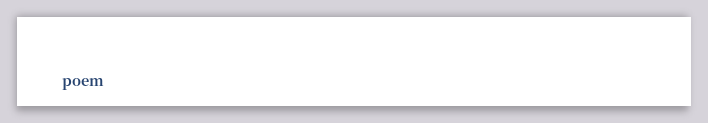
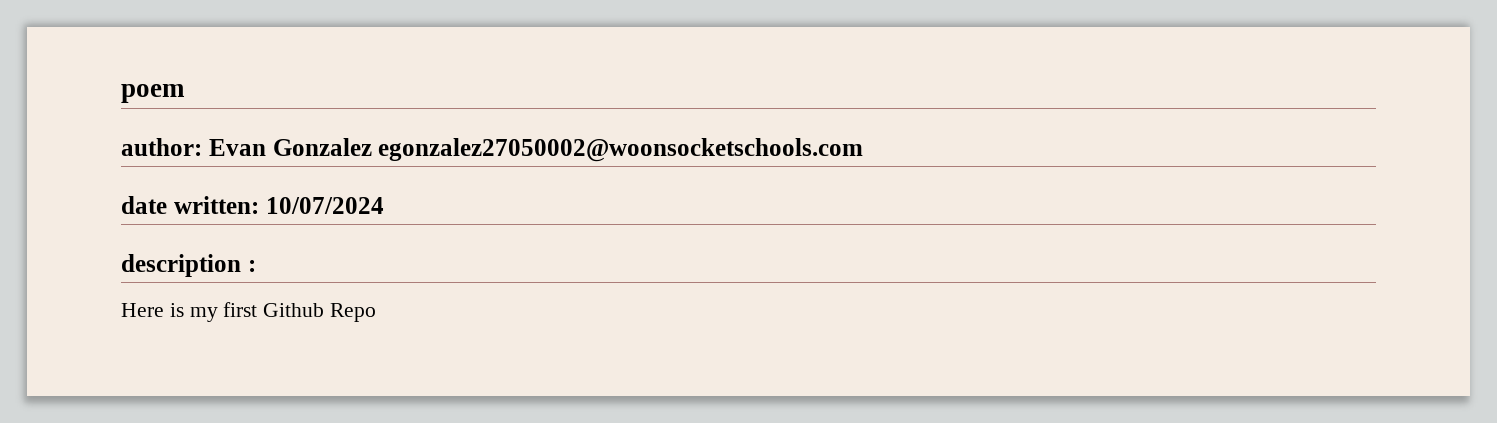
(104, 84) none -> [121,138,864,162] [121,196,384,214] [121,254,256,277] [121,302,377,322] // author: Evan Gonzalez egonzalez27050002@woonsocketschools.com // date written: 10/07/2024 // description : // Here is my first Github Repo

